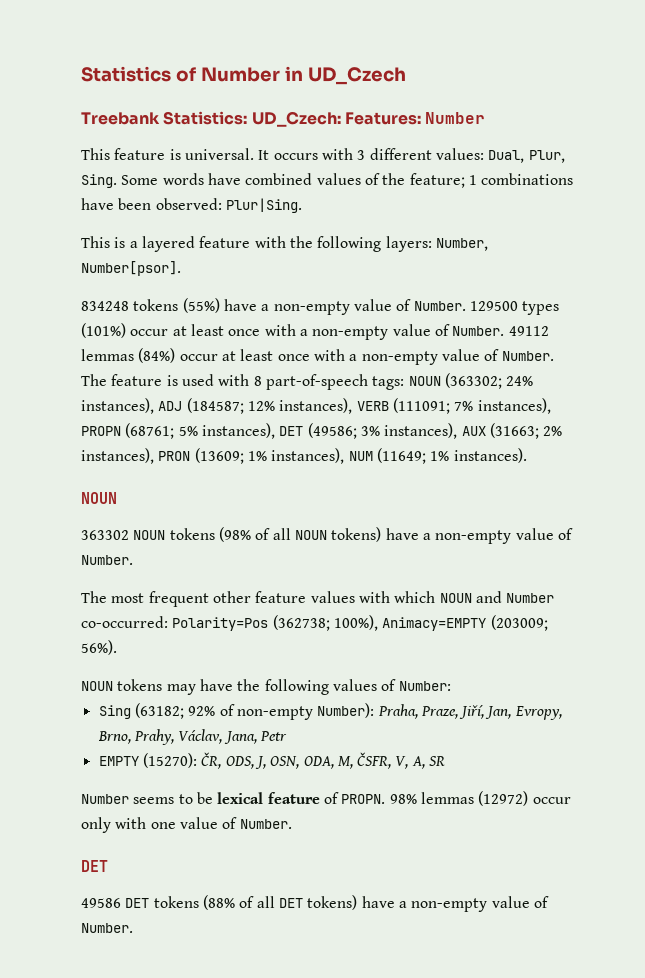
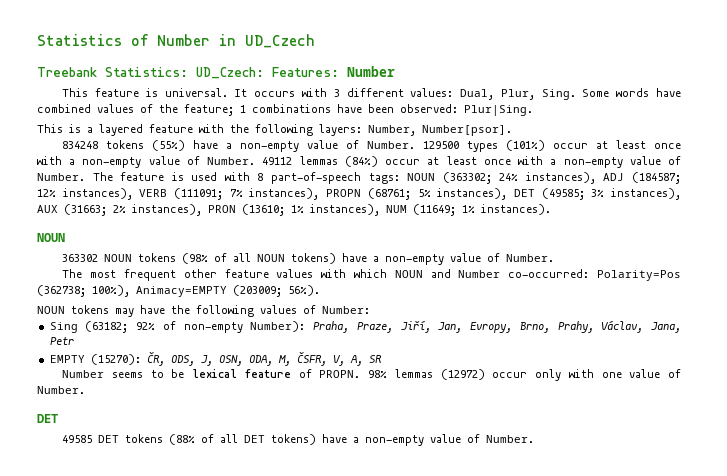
[307,423,357,439] (49586; -> [541,188,585,200] (49585;
[194,448,244,464] (13609; -> [242,204,285,216] (13610;
[81,898,121,908] 49586 -> [62,435,93,443] 49585

